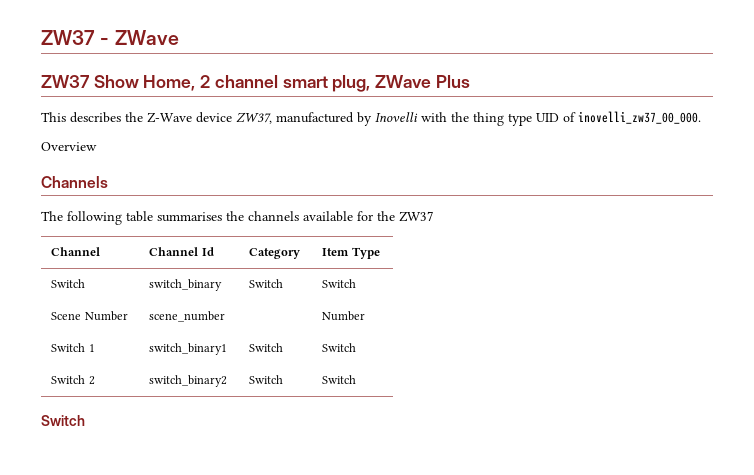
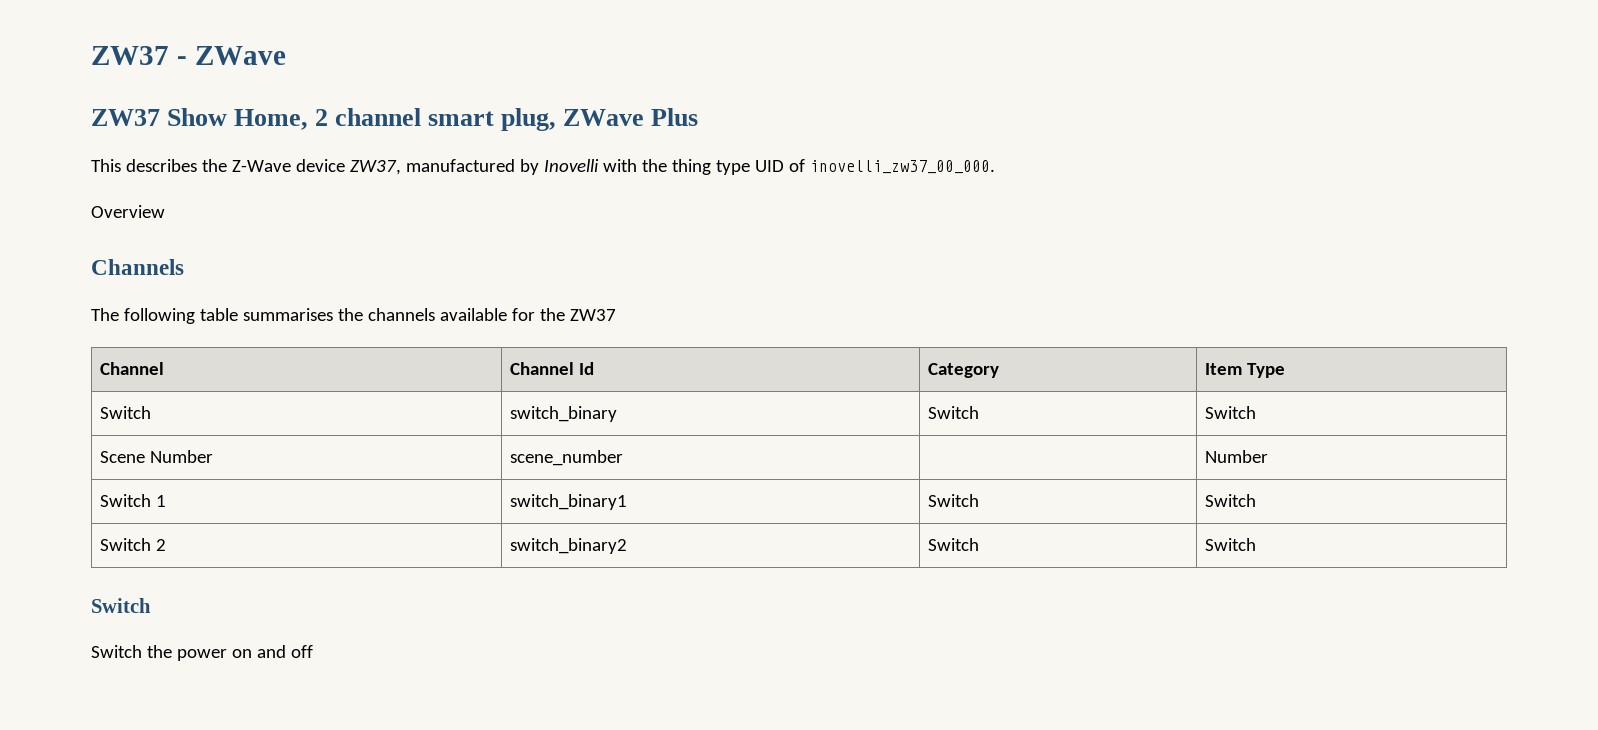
(85, 420) none -> [91,645,313,661] // Switch the power on and off

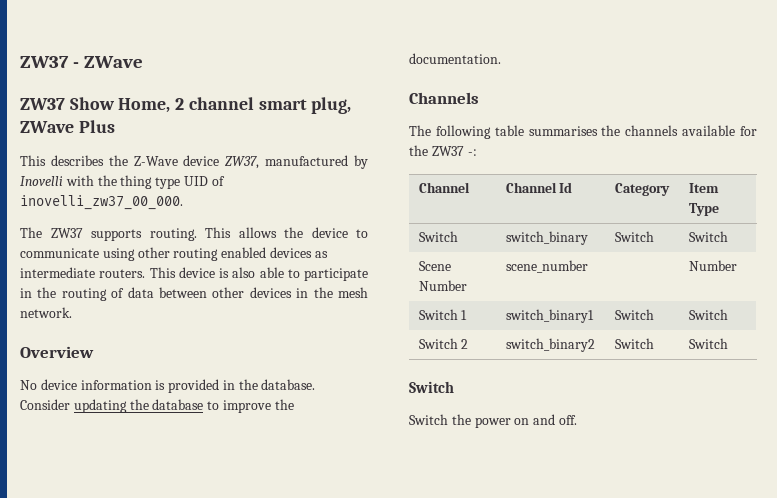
[91,205,165,218] Overview -> [20,227,368,241] [20,247,328,261] [20,267,368,281] [20,287,368,301] [20,307,72,318] [20,346,94,358] [20,379,316,393] [20,399,294,413] [409,53,501,64] The ZW37 supports routing. This allows the device to communicate using other routing enabled devices as intermediate routers. This device is also able to participate in the routing of data between other devices in the mesh network. // Overview // No device information is provided in the database. Consider updating the database to improve the documentation.
(616, 315) none -> [467,149,477,156] -:
[290,645,313,658] off -> [558,415,577,425] off.

